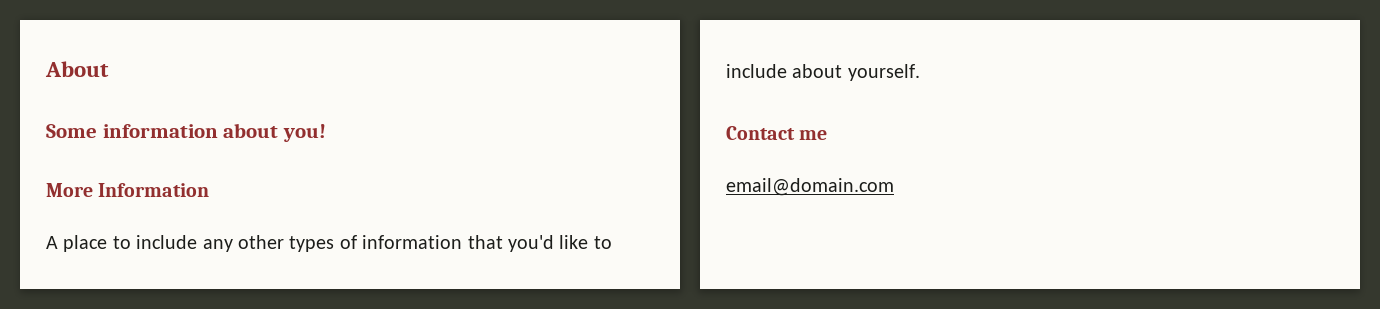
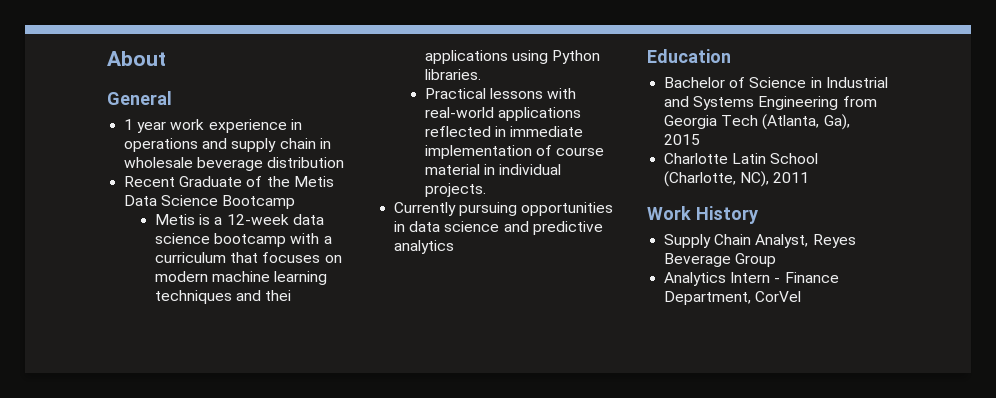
[46,123,327,142] [46,183,210,197] [46,235,612,252] [726,64,920,81] [726,126,828,140] [726,178,894,196] Some information about you! // More Information // A place to include any other types of information that you'd like to include about yourself. // Contact me // email@domain.com -> [107,91,172,105] [124,119,302,133] [124,138,331,152] [124,157,345,171] [124,176,334,187] [124,195,296,209] [155,214,324,225] [155,233,332,247] [155,252,342,263] [155,271,328,285] [155,290,292,304] [425,50,601,64] [425,69,482,80] [425,88,577,99] [425,107,582,121] [425,126,584,137] [425,145,605,159] [425,164,562,175] [425,183,487,197] [394,202,614,216] [394,221,603,235] [394,240,455,254] [647,49,731,63] [664,77,888,88] [664,96,877,110] [664,114,850,130] [664,134,701,145] [664,153,819,164] [664,171,810,187] [647,206,758,224] [664,234,856,248] [664,253,777,267] [664,272,839,286] [664,291,802,305] General // 1 year work experience in operations and supply chain in wholesale beverage distribution // Recent Graduate of the Metis Data Science Bootcamp // Metis is a 12-week data science bootcamp with a curriculum that focuses on modern machine learning techniques and thei applications using Python libraries. // Practical lessons with real-world applications reflected in immediate implementation of course material in individual projects. // Currently pursuing opportunities in data science and predictive analytics // Education // Bachelor of Science in Industrial and Systems Engineering from Georgia Tech (Atlanta, Ga), 2015 // Charlotte Latin School (Charlotte, NC), 2011 // Work History // Supply Chain Analyst, Reyes Beverage Group // Analytics Intern - Finance Department, CorVel

